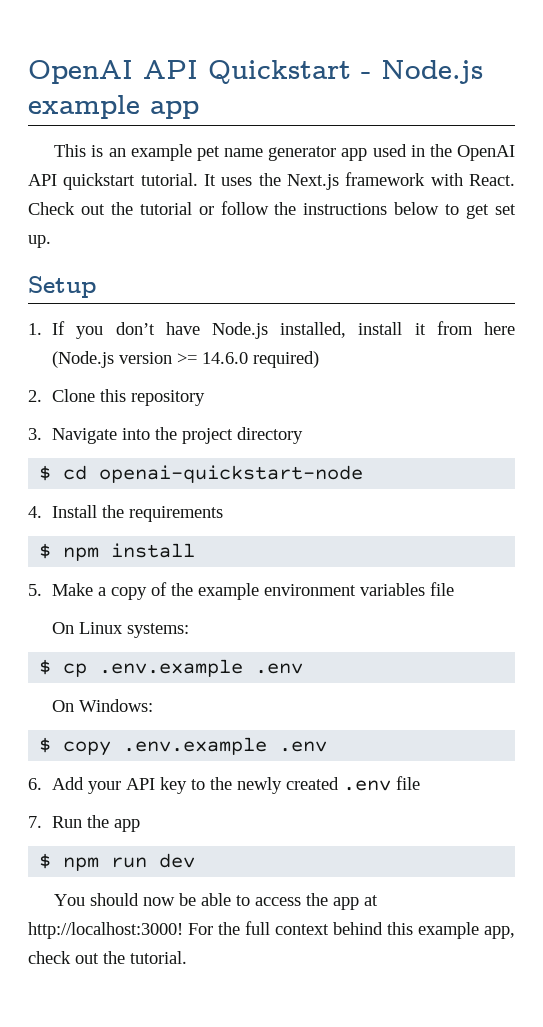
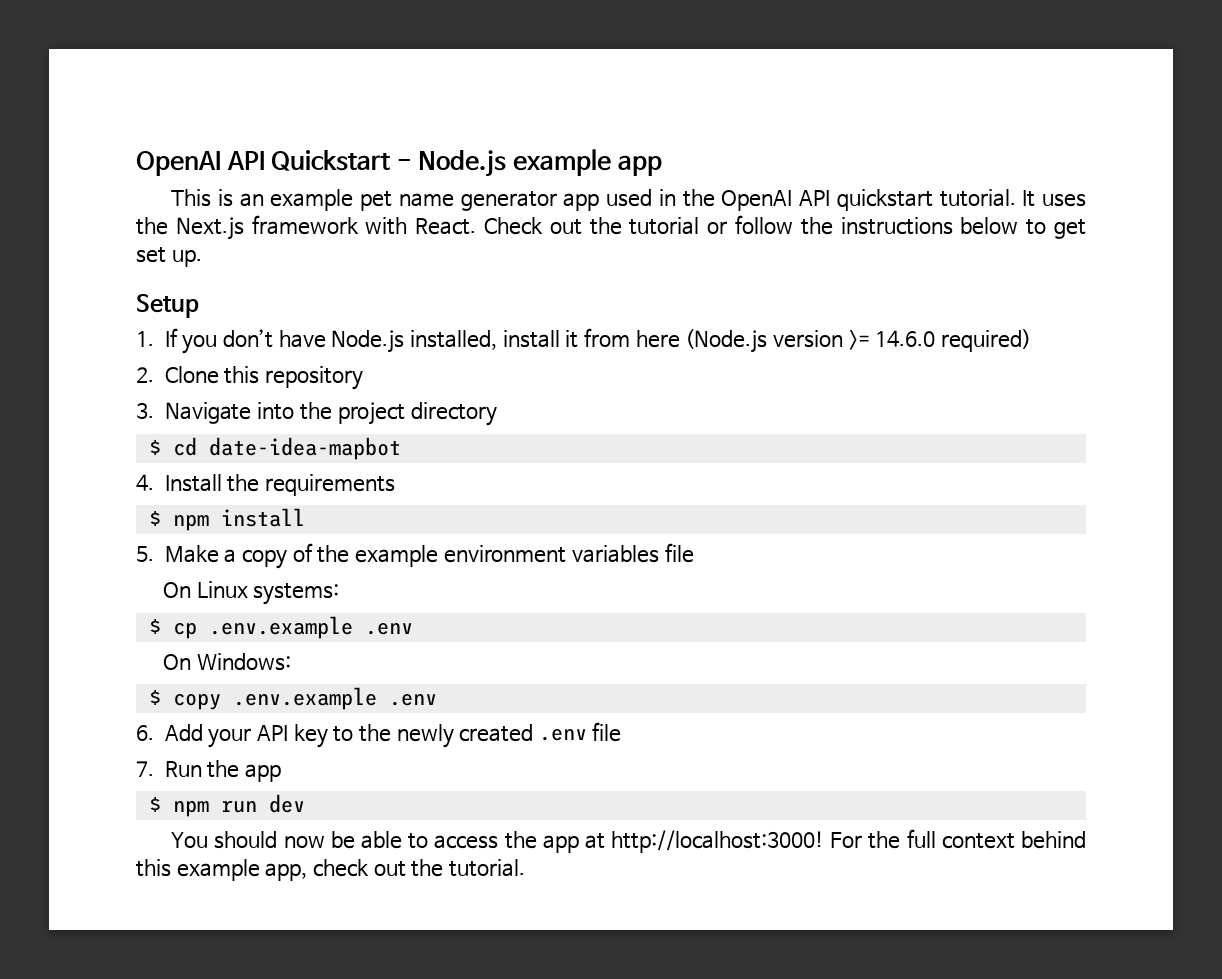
[99,465,364,483] openai-quickstart-node -> [208,437,401,460] date-idea-mapbot

